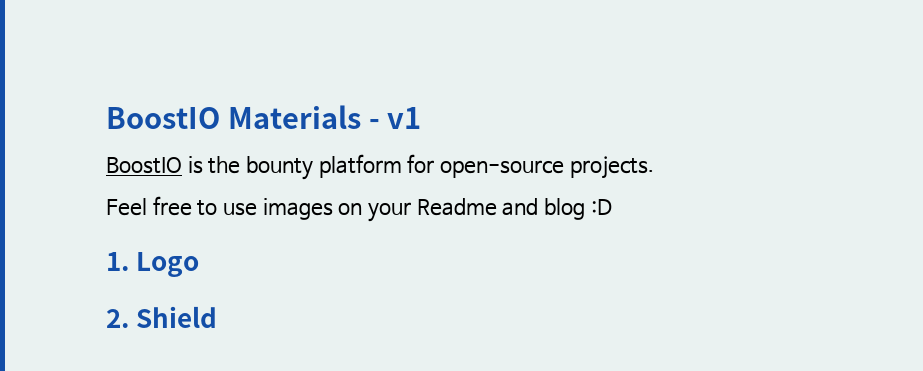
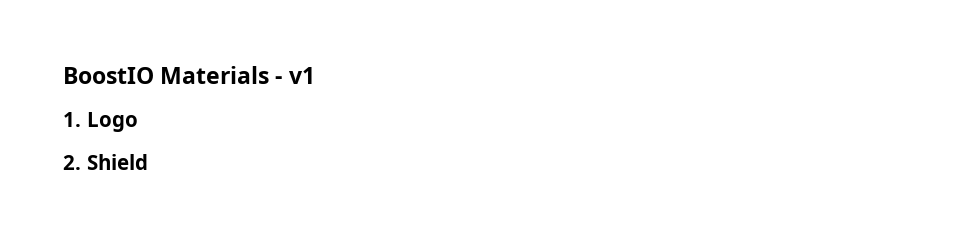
[106,154,654,180] [106,196,612,222] // BoostIO is the bounty platform for open-source projects. // Feel free to use images on your Readme and blog :D -> (315, 75) none

